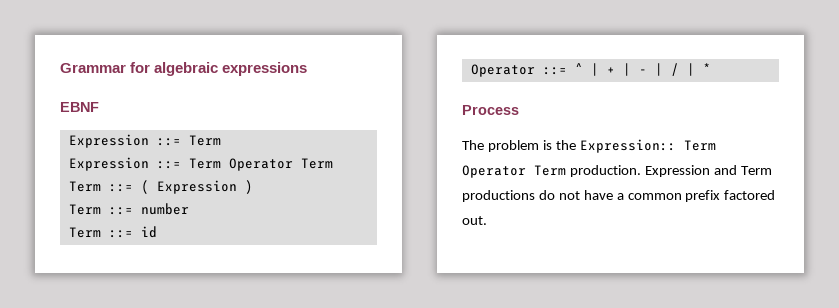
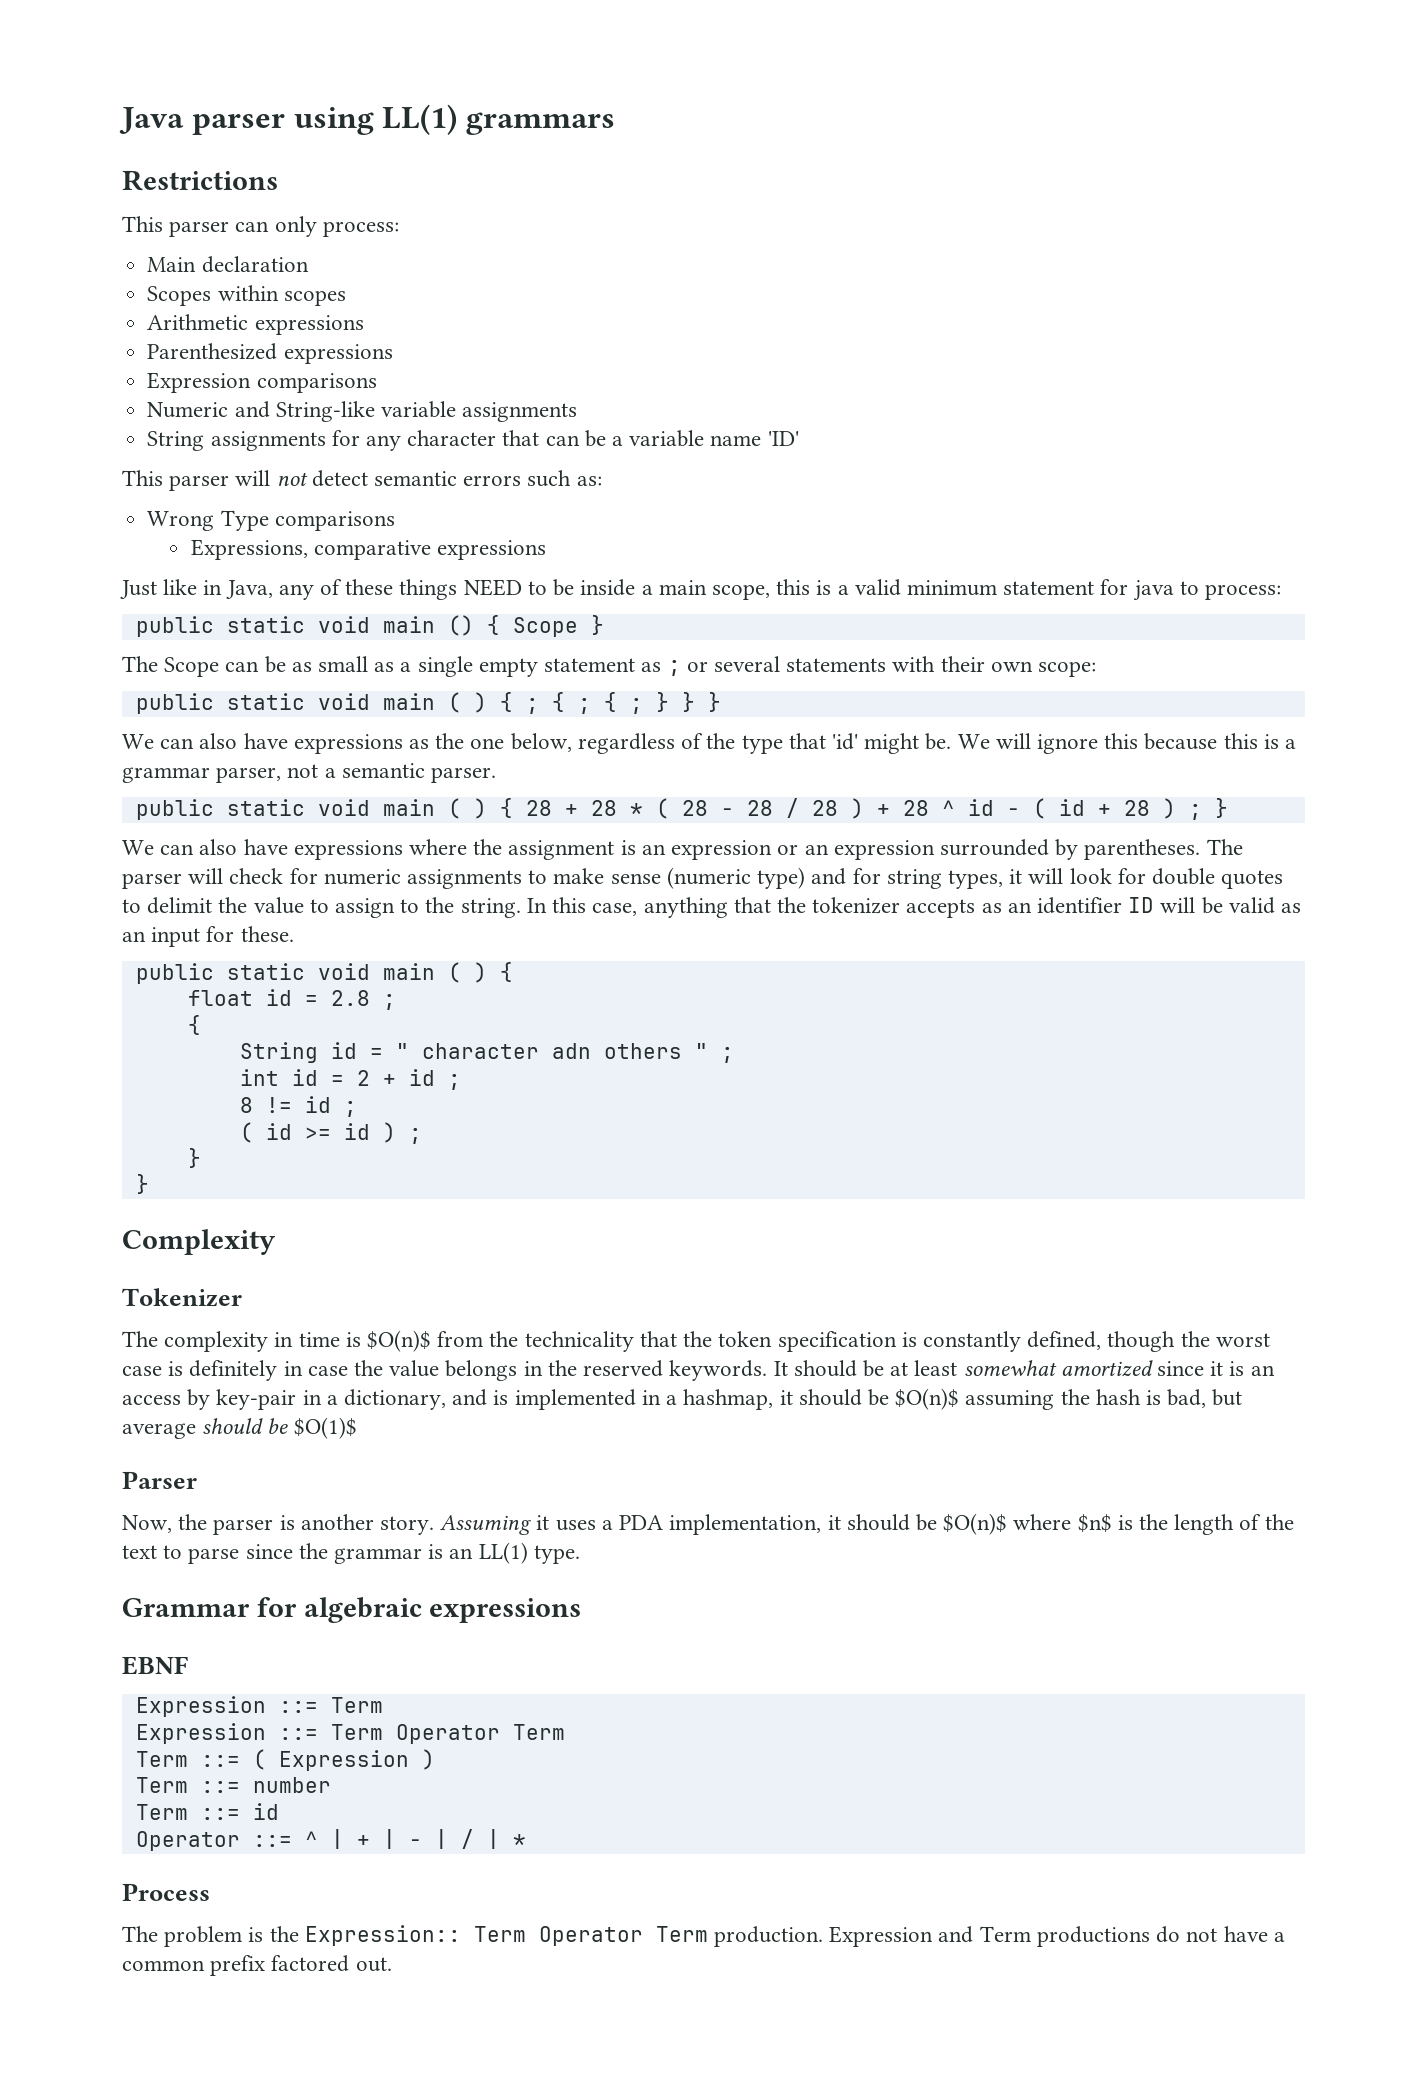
(60, 68) none -> [119,104,616,135] [122,170,278,191] [122,216,399,237] [147,256,309,273] [147,285,346,306] [147,314,364,335] [147,343,393,364] [147,372,377,393] [147,401,578,422] [147,430,799,451] [122,470,602,491] [147,510,395,531] [190,539,547,560] [120,579,1282,601] [135,615,604,637] [122,656,1096,677] [135,692,721,714] [122,733,1297,754] [122,763,497,783] [135,798,1228,820] [122,839,1243,860] [122,867,1284,889] [122,897,1302,918] [122,926,294,947] [135,962,513,984] [187,989,396,1010] [187,1015,201,1035] [239,1042,734,1063] [239,1069,461,1090] [239,1096,357,1117] [239,1122,422,1144] [187,1148,201,1168] [135,1174,149,1194] [122,1229,276,1255] [122,1288,242,1307] [122,1330,1270,1352] [122,1360,1275,1381] [122,1388,1243,1410] [122,1417,357,1439] [122,1471,197,1489] [122,1513,1294,1535] [122,1542,580,1564] Java parser using LL(1) grammars // Restrictions // This parser can only process: // Main declaration // Scopes within scopes // Arithmetic expressions // Parenthesized expressions // Expression comparisons // Numeric and String-like variable assignments // String assignments for any character that can be a variable name 'ID' // This parser will not detect semantic errors such as: // Wrong Type comparisons // Expressions, comparative expressions // Just like in Java, any of these things NEED to be inside a main scope, this is a valid minimum statement for java to process: // public static void main () { Scope } // The Scope can be as small as a single empty statement as ; or several statements with their own scope: // public static void main ( ) { ; { ; { ; } } } // We can also have expressions as the one below, regardless of the type that 'id' might be. We will ignore this because this is a grammar parser, not a semantic parser. // public static void main ( ) { 28 + 28 * ( 28 - 28 / 28 ) + 28 ^ id - ( id + 28 ) ; } // We can also have expressions where the assignment is an expression or an expression surrounded by parentheses. The parser will check for numeric assignments to make sense (numeric type) and for string types, it will look for double quotes to delimit the value to assign to the string. In this case, anything that the tokenizer accepts as an identifier ID will be valid as an input for these. // public static void main ( ) { // float id = 2.8 ; // { // String id = " character adn others " ; // int id = 2 + id ; // 8 != id ; // ( id >= id ) ; // } // } // Complexity // Tokenizer // The complexity in time is $O(n)$ from the technicality that the token specification is constantly defined, though the worst case is definitely in case the value belongs in the reserved keywords. It should be at least somewhat amortized since it is an access by key-pair in a dictionary, and is implemented in a hashmap, it should be $O(n)$ assuming the hash is bad, but average should be $O(1)$ // Parser // Now, the parser is another story. Assuming it uses a PDA implementation, it should be $O(n)$ where $n$ is the length of the text to parse since the grammar is an LL(1) type. //

